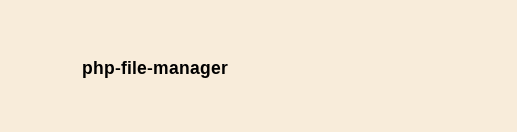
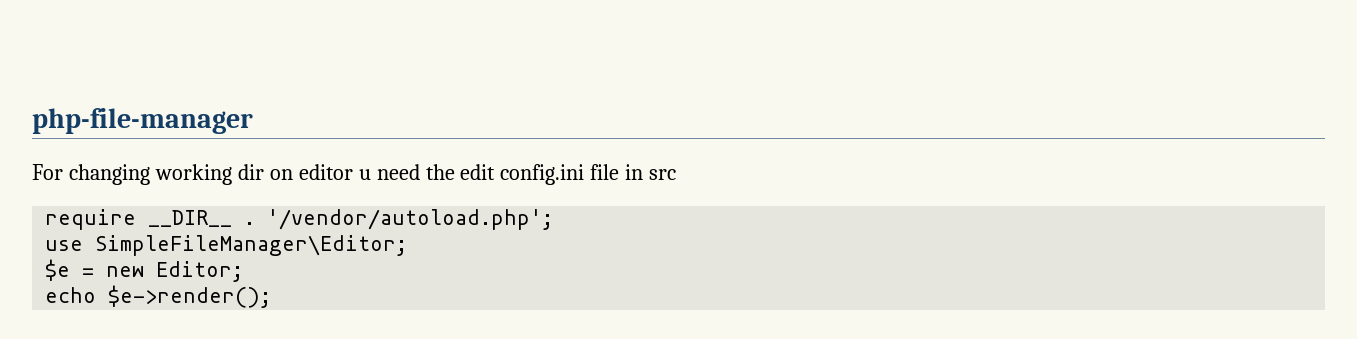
(228, 69) none -> [32,164,677,185] [45,209,554,230] [45,235,408,256] [45,259,244,282] [45,285,272,308] // For changing working dir on editor u need the edit config.ini file in src // require __DIR__ . '/vendor/autoload.php'; // use SimpleFileManager\Editor; // $e = new Editor; // echo $e->render();

